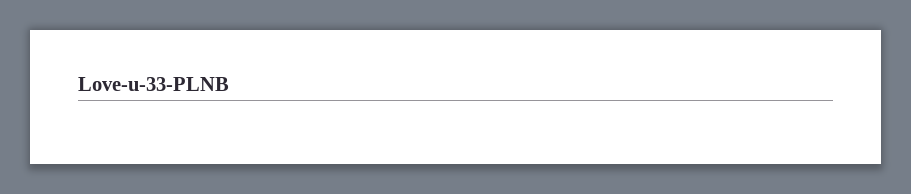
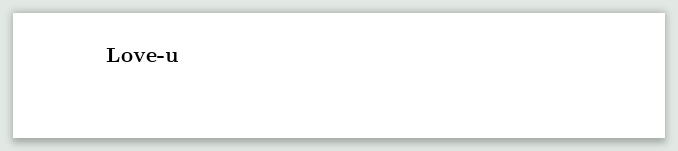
[78,77,229,91] Love-u-33-PLNB -> [106,48,178,62] Love-u

